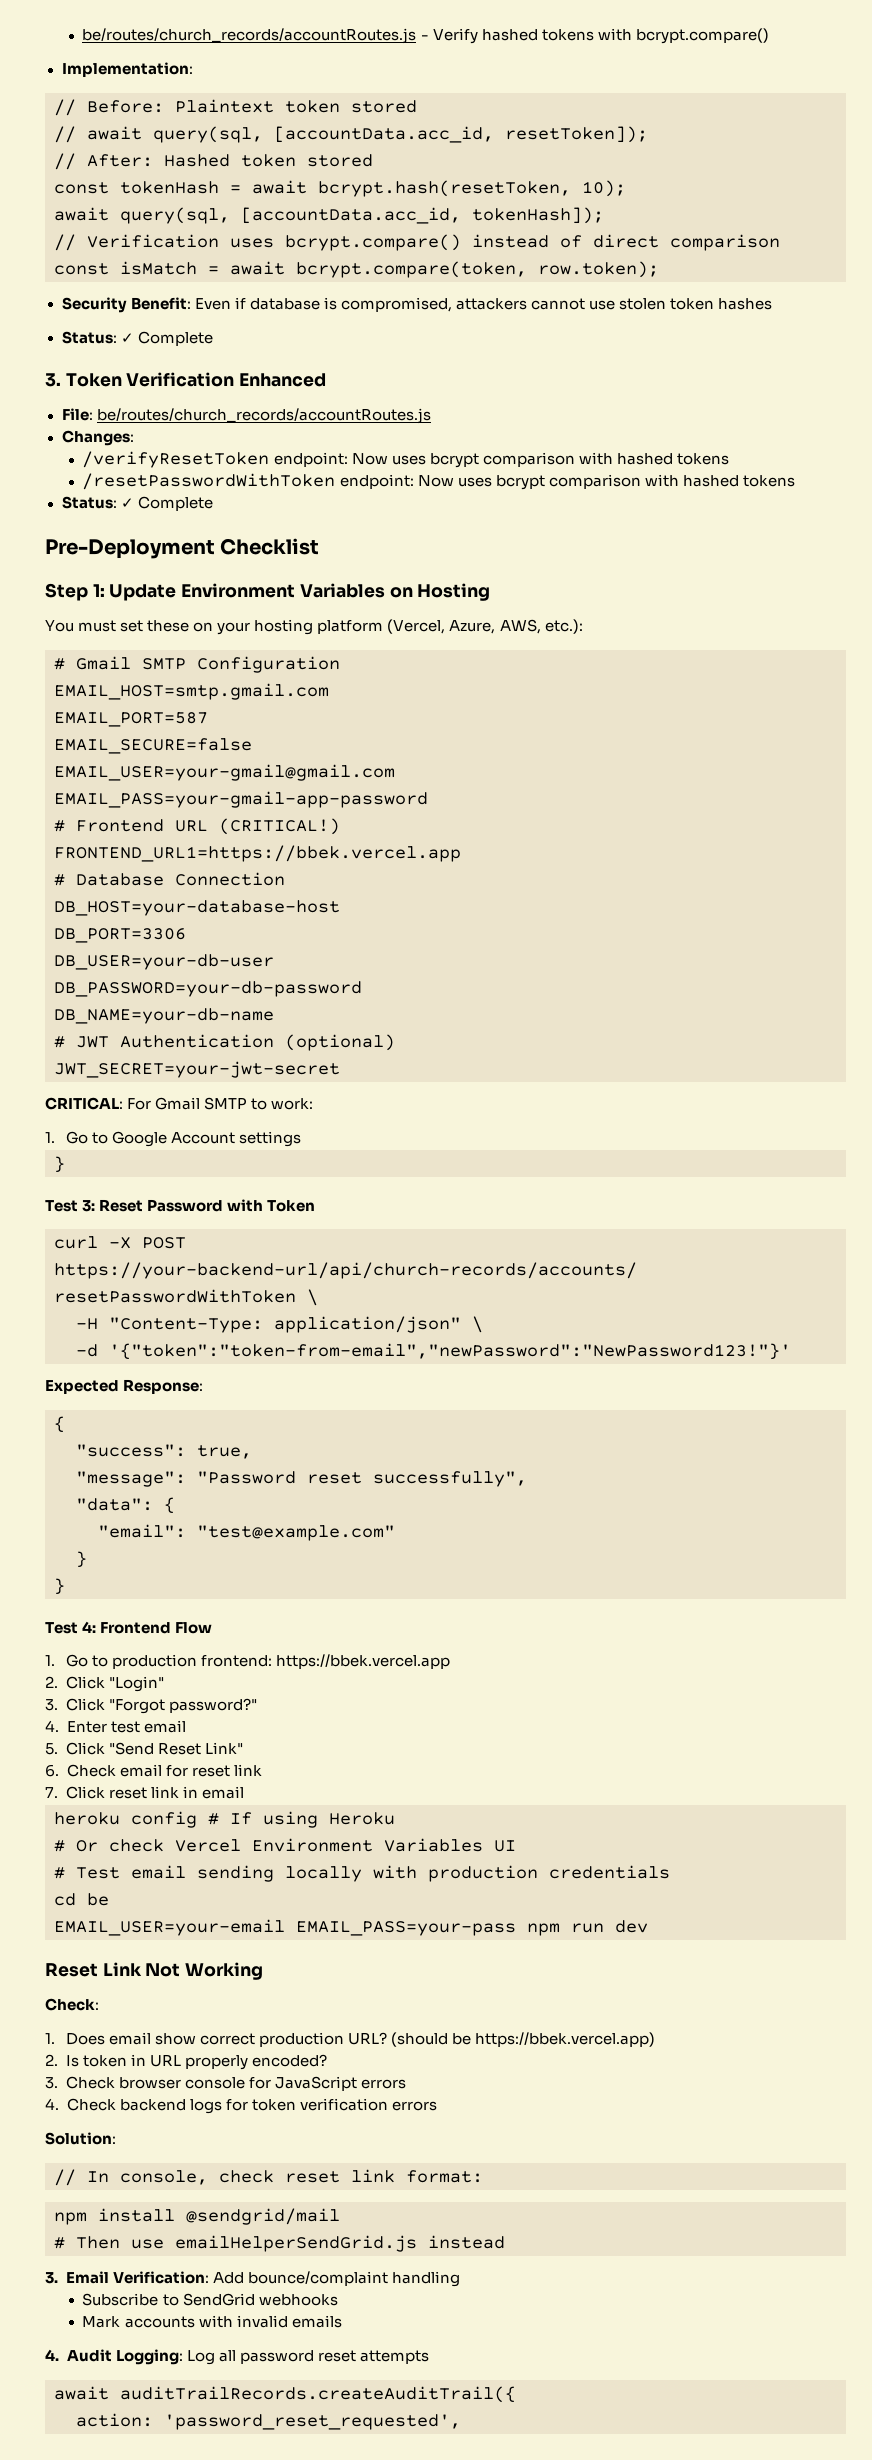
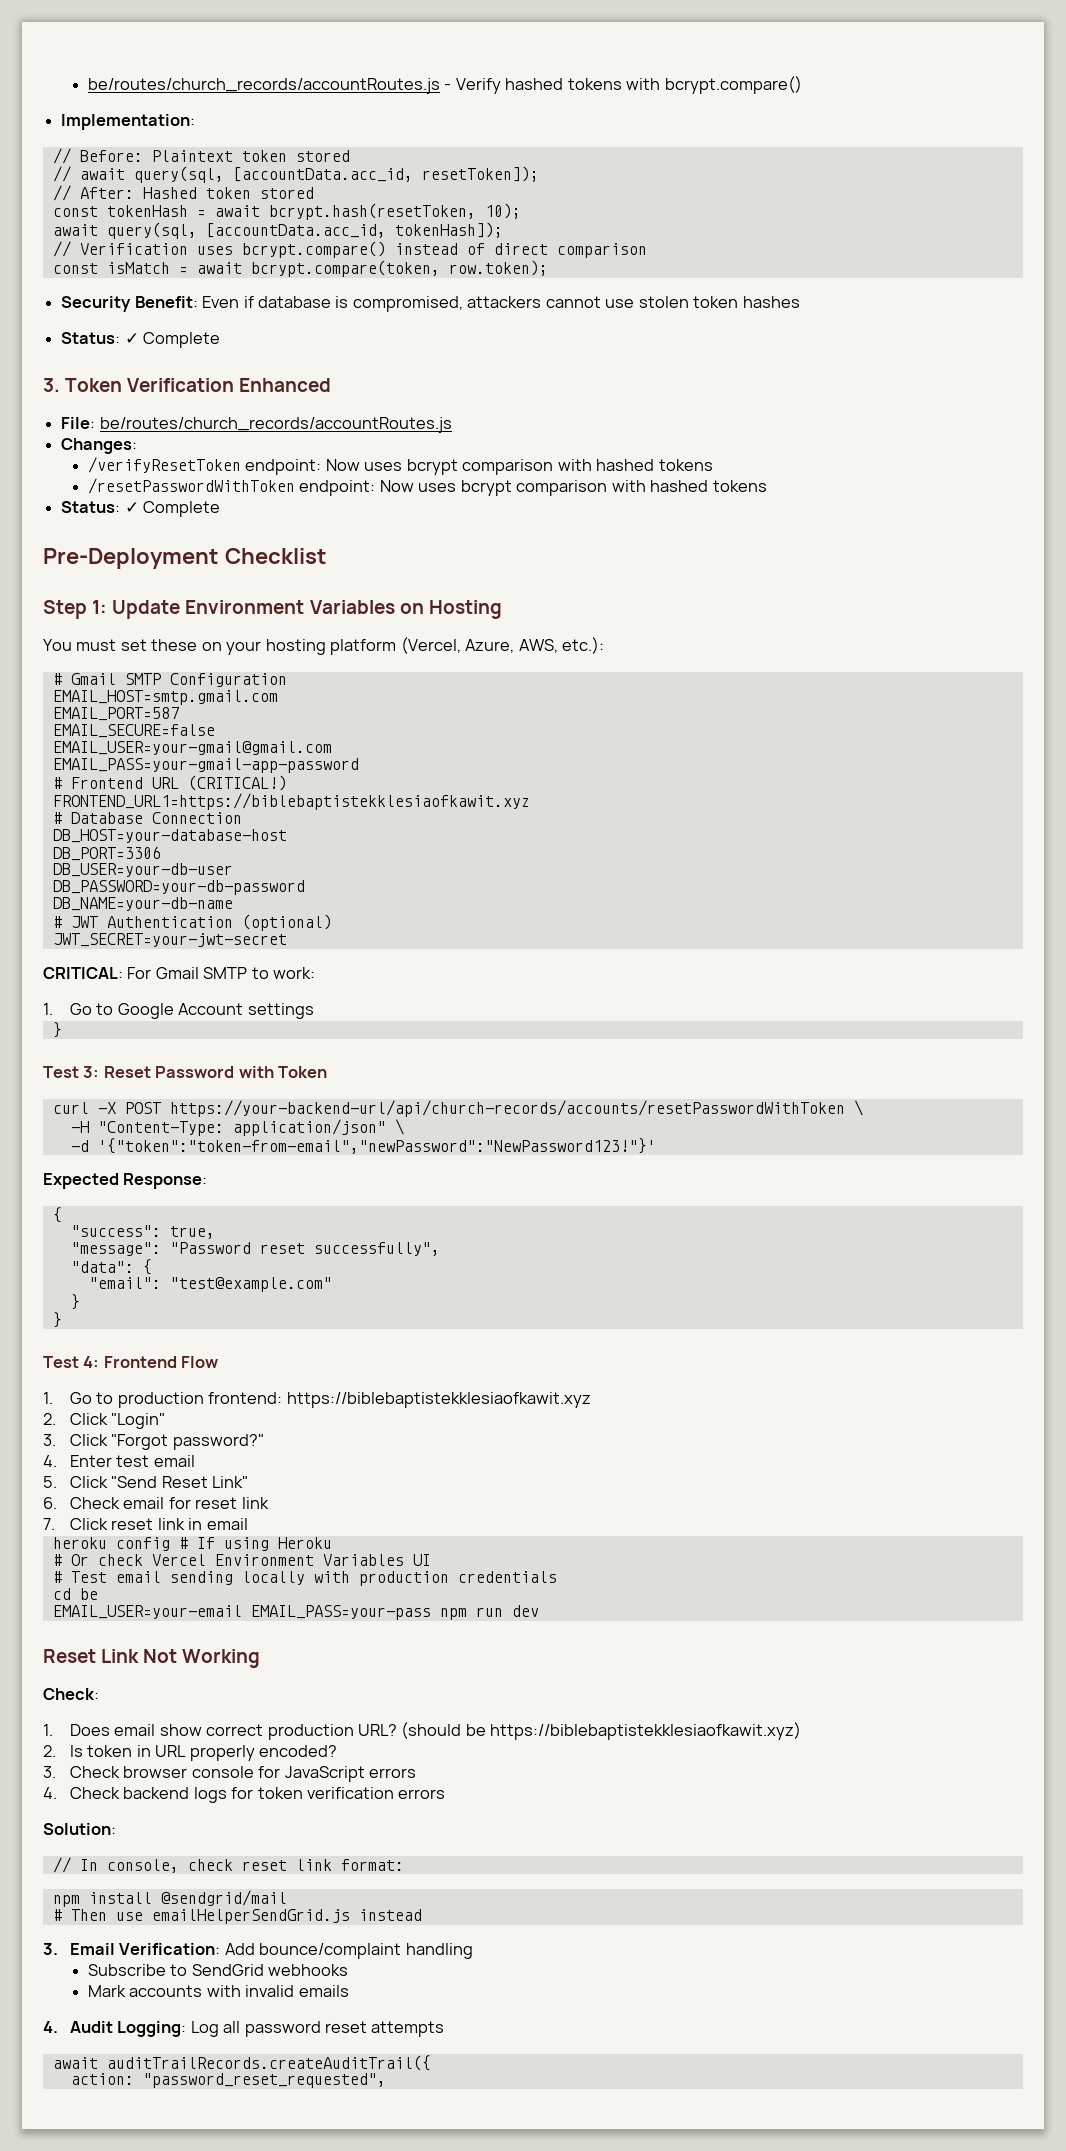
[54,845,461,862] FRONTEND_URL1=https://bbek.vercel.app -> [52,793,530,810] FRONTEND_URL1=https://biblebaptistekklesiaofkawit.xyz
[276,1654,451,1669] https://bbek.vercel.app -> [286,1392,591,1408] https://biblebaptistekklesiaofkawit.xyz
[475,2032,656,2047] https://bbek.vercel.app) -> [490,1722,802,1740] https://biblebaptistekklesiaofkawit.xyz)
[164,2414,461,2430] 'password_reset_requested', -> [142,2073,386,2088] "password_reset_requested",

